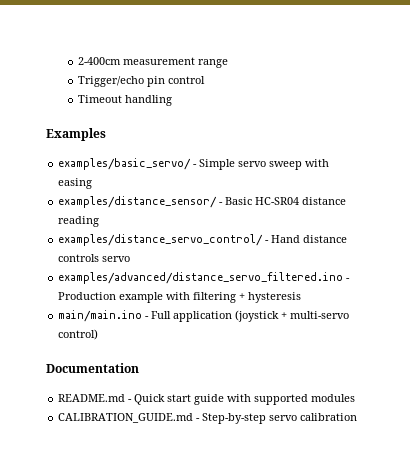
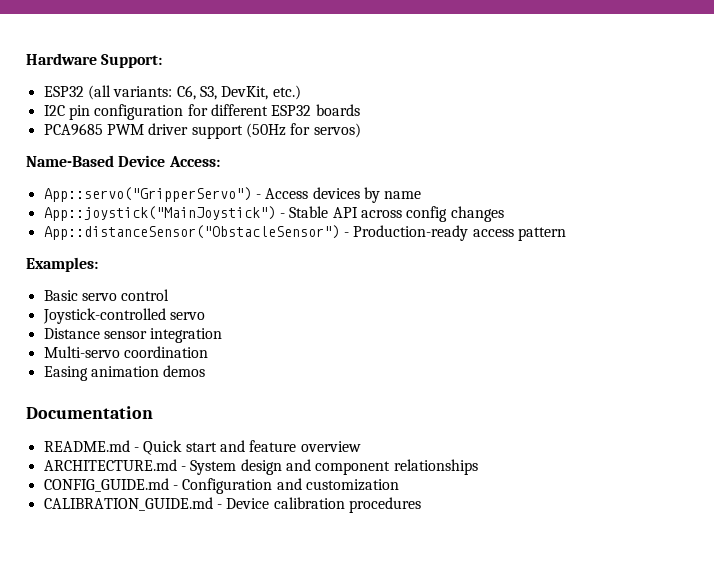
[77,57,228,68] [77,76,205,87] [77,95,172,106] [46,128,106,141] [58,158,330,170] [58,178,93,189] [58,196,347,208] [58,216,100,227] [58,234,348,246] [58,254,131,262] [58,272,351,284] [58,292,302,303] [58,310,350,322] [58,329,99,340] 2-400cm measurement range // Trigger/echo pin control // Timeout handling // Examples // examples/basic_servo/ - Simple servo sweep with easing // examples/distance_sensor/ - Basic HC-SR04 distance reading // examples/distance_servo_control/ - Hand distance controls servo // examples/advanced/distance_servo_filtered.ino - Production example with filtering + hysteresis // main/main.ino - Full application (joystick + multi-servo control) -> [26,53,163,68] [43,85,301,100] [43,104,360,120] [43,123,361,139] [26,155,220,167] [43,187,422,203] [43,206,504,222] [43,225,566,241] [26,257,98,272] [43,289,170,301] [42,308,205,324] [43,328,223,343] [43,346,208,358] [43,365,206,381] Hardware Support: // ESP32 (all variants: C6, S3, DevKit, etc.) // I2C pin configuration for different ESP32 boards // PCA9685 PWM driver support (50Hz for servos) // Name-Based Device Access: // App::servo("GripperServo") - Access devices by name // App::joystick("MainJoystick") - Stable API across config changes // App::distanceSensor("ObstacleSensor") - Production-ready access pattern // Examples: // Basic servo control // Joystick-controlled servo // Distance sensor integration // Multi-servo coordination // Easing animation demos
[194,394,356,405] guide with supported modules -> [219,440,361,452] [43,459,478,475] [43,478,399,494] and feature overview // ARCHITECTURE.md - System design and component relationships // CONFIG_GUIDE.md - Configuration and customization
[202,413,358,424] Step-by-step servo calibration -> [226,497,421,513] Device calibration procedures

